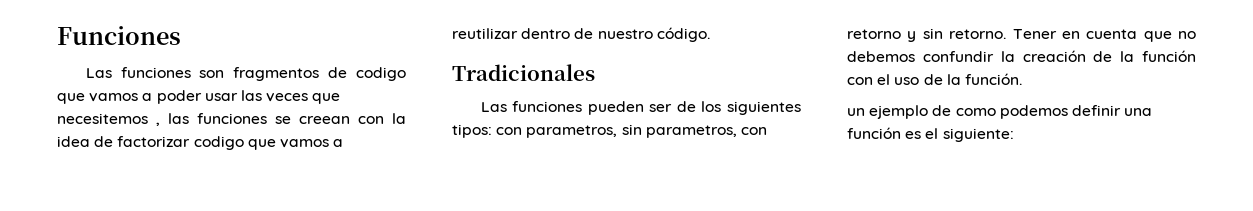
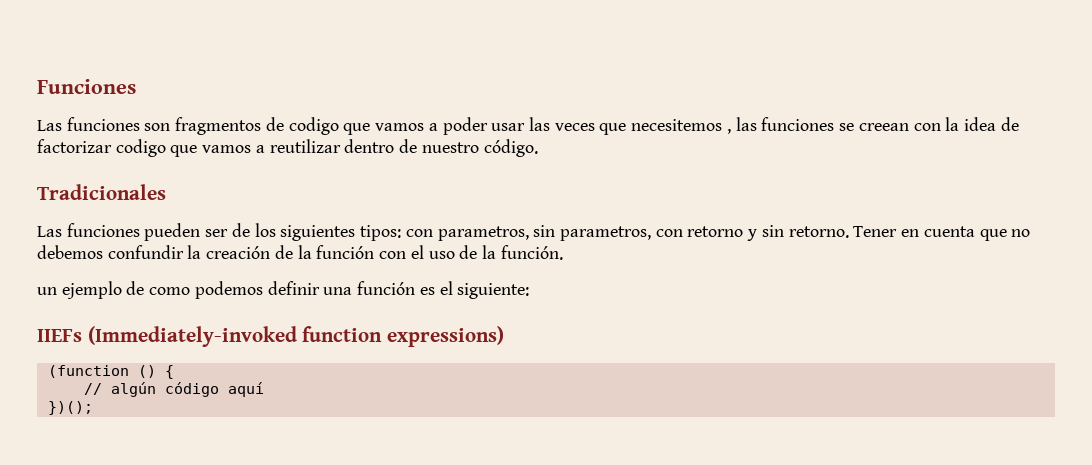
(1014, 135) none -> [37,326,504,347] [47,365,174,379] [83,382,264,397] [47,401,93,415] // IIEFs (Immediately-invoked function expressions) // (function () { // // algún código aquí // })();

